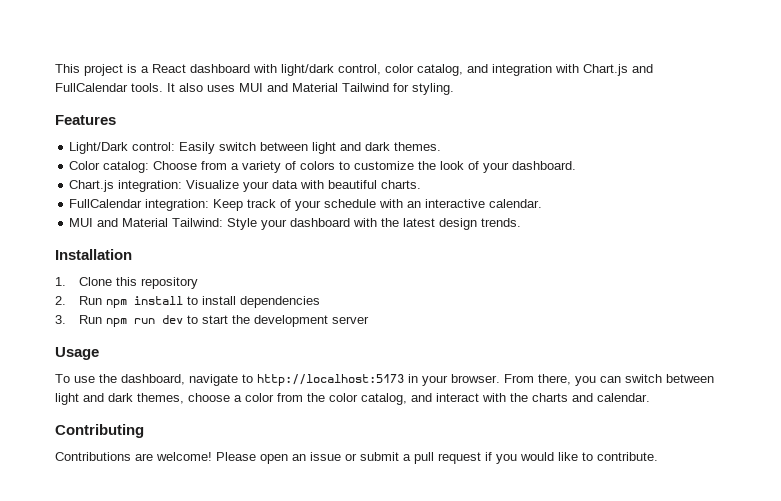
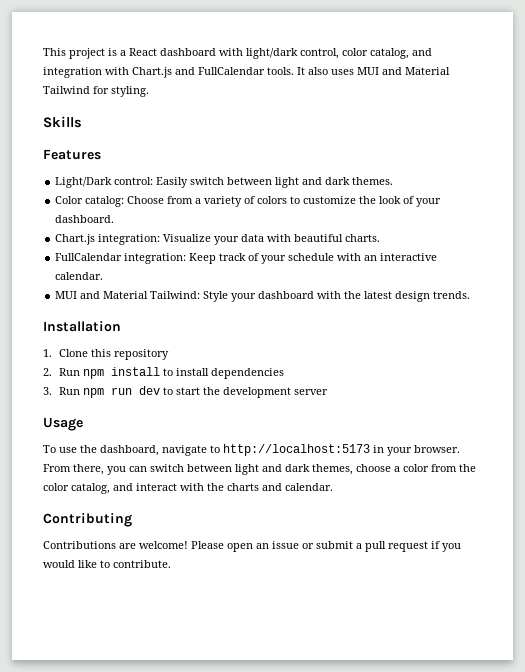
(454, 89) none -> [43,116,82,128] // Skills

